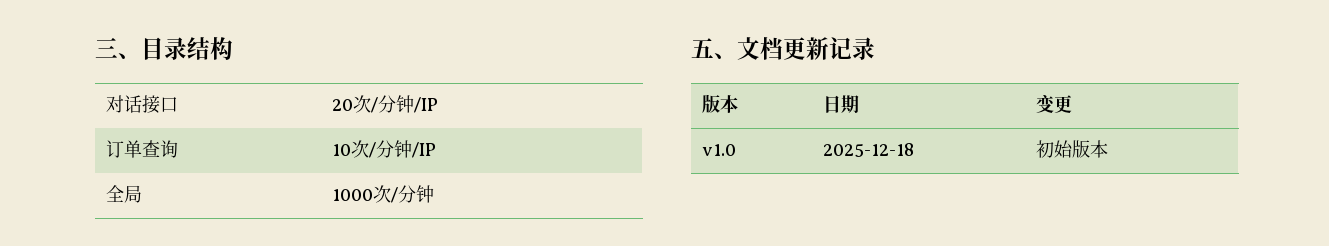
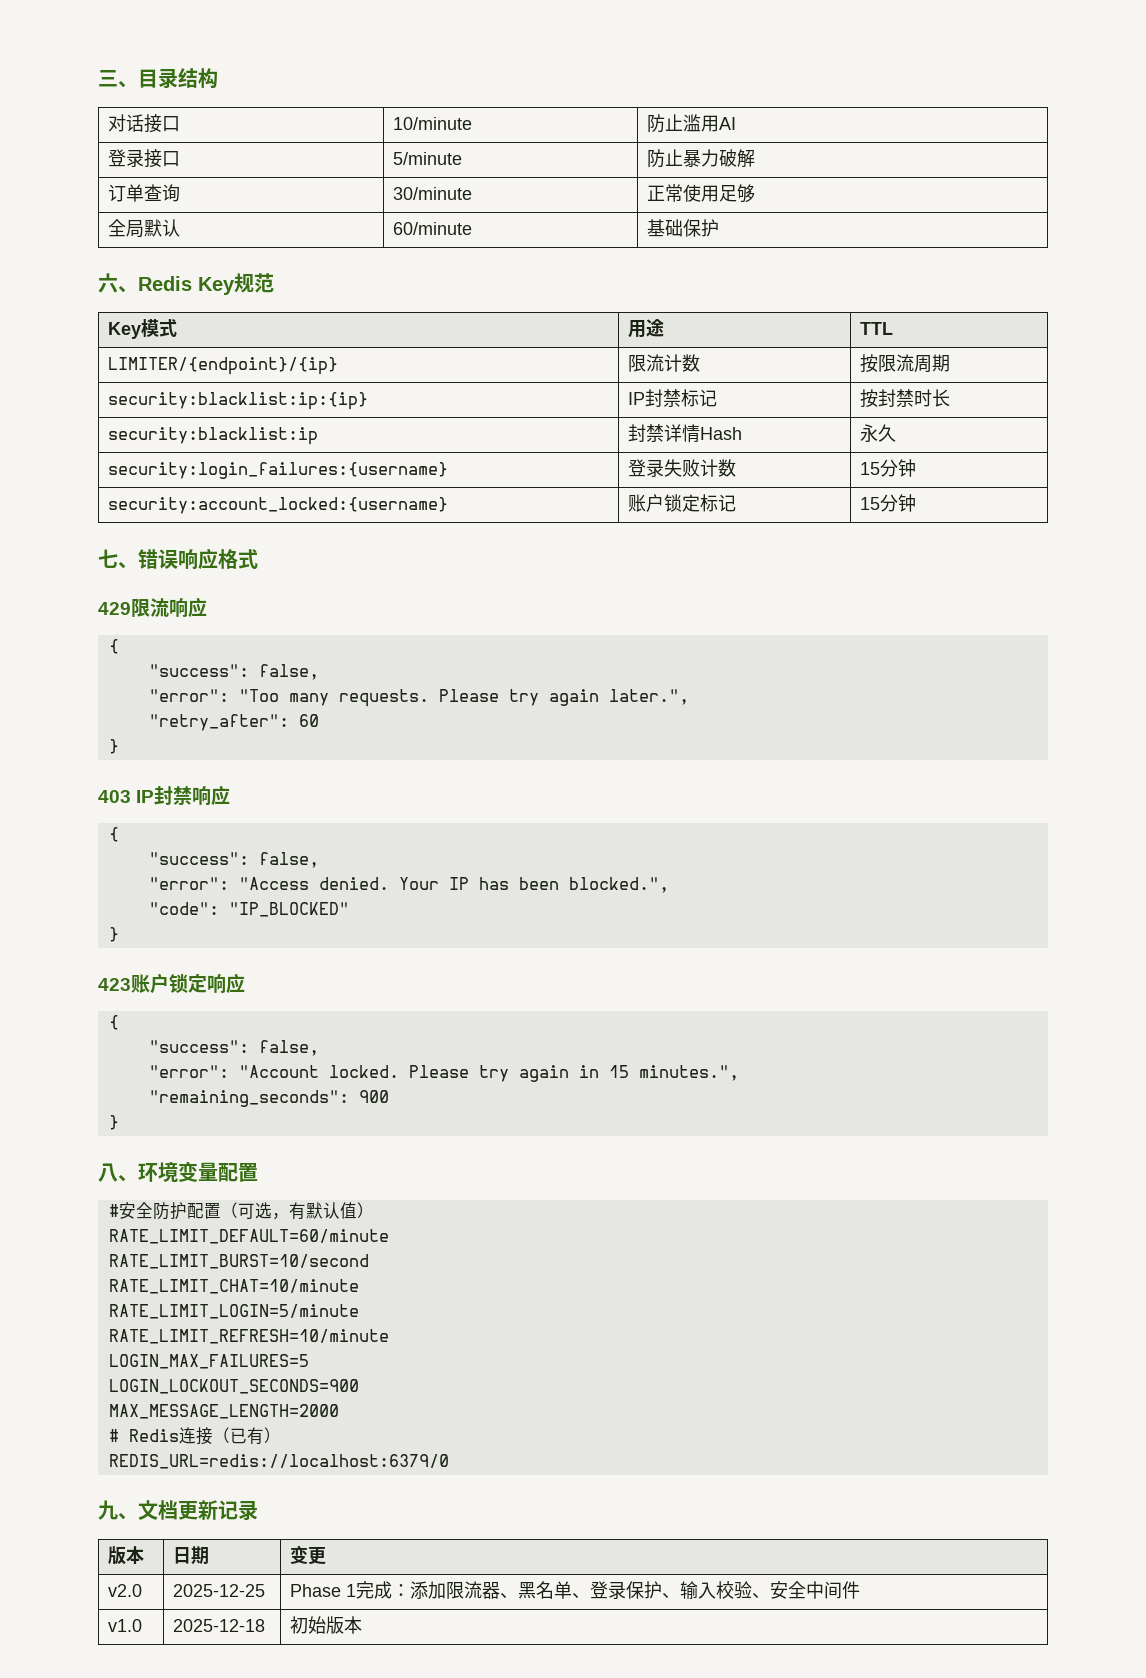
[331,95,438,113] [105,140,178,158] [331,140,436,158] [105,185,142,203] [331,185,434,203] [691,38,714,58] 20次/分钟/IP // 订单查询 | 10次/分钟/IP // 全局 | 1000次/分钟 // 五 -> [392,117,472,130] [646,114,736,133] [107,149,180,168] [392,152,462,165] [646,149,755,168] [107,184,180,202] [392,187,472,200] [646,184,755,203] [107,219,180,238] [392,222,472,235] [646,219,719,237] [98,273,274,295] [107,319,177,339] [627,319,664,338] [859,322,893,335] [107,357,338,375] [627,354,700,372] [859,354,950,373] [107,392,368,410] [627,389,717,407] [859,389,950,408] [107,427,318,445] [627,424,742,443] [859,424,896,442] [107,462,448,479] [627,459,736,477] [859,459,916,477] [107,497,448,514] [627,494,736,512] [859,494,916,512] [98,548,258,570] [98,597,207,618] [108,639,119,654] [148,664,319,680] [148,689,689,707] [148,714,319,731] [108,739,119,754] [98,785,231,806] [108,827,119,842] [148,852,319,868] [148,877,669,893] [148,902,349,917] [108,927,119,942] [98,973,245,994] [108,1015,119,1030] [148,1040,319,1056] [148,1065,739,1082] [148,1090,389,1107] [108,1115,119,1130] [98,1161,258,1182] [108,1202,374,1220] [108,1229,389,1244] [108,1254,369,1269] [108,1279,359,1294] [108,1304,359,1319] [108,1329,389,1344] [108,1354,309,1369] [108,1379,359,1394] [108,1404,339,1419] [108,1427,281,1445] [108,1454,449,1469] [98,1500,118,1520] 10/minute | 防止滥用AI // 登录接口 | 5/minute | 防止暴力破解 // 订单查询 | 30/minute | 正常使用足够 // 全局默认 | 60/minute | 基础保护 // 六、Redis Key规范 // Key模式 | 用途 | TTL // LIMITER/{endpoint}/{ip} | 限流计数 | 按限流周期 // security:blacklist:ip:{ip} | IP封禁标记 | 按封禁时长 // security:blacklist:ip | 封禁详情Hash | 永久 // security:login_failures:{username} | 登录失败计数 | 15分钟 // security:account_locked:{username} | 账户锁定标记 | 15分钟 // 七、错误响应格式 // 429限流响应 // { // "success": false, // "error": "Too many requests. Please try again later.", // "retry_after": 60 // } // 403 IP封禁响应 // { // "success": false, // "error": "Access denied. Your IP has been blocked.", // "code": "IP_BLOCKED" // } // 423账户锁定响应 // { // "success": false, // "error": "Account locked. Please try again in 15 minutes.", // "remaining_seconds": 900 // } // 八、环境变量配置 // #安全防护配置（可选，有默认值） // RATE_LIMIT_DEFAULT=60/minute // RATE_LIMIT_BURST=10/second // RATE_LIMIT_CHAT=10/minute // RATE_LIMIT_LOGIN=5/minute // RATE_LIMIT_REFRESH=10/minute // LOGIN_MAX_FAILURES=5 // LOGIN_LOCKOUT_SECONDS=900 // MAX_MESSAGE_LENGTH=2000 // # Redis连接（已有） // REDIS_URL=redis://localhost:6379/0 // 九
(1072, 104) none -> [107,1584,142,1597] [172,1584,265,1597] [289,1581,860,1600] // v2.0 | 2025-12-25 | Phase 1完成：添加限流器、黑名单、登录保护、输入校验、安全中间件

